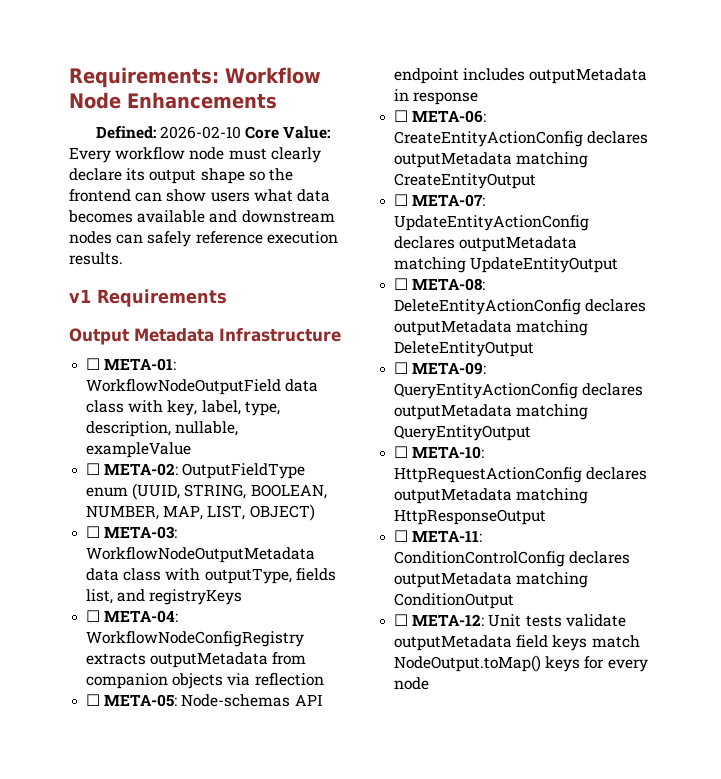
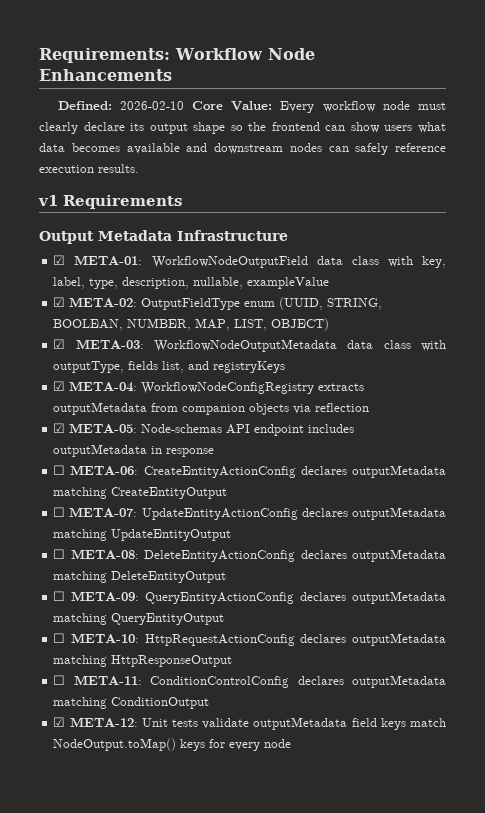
[86,358,101,370] ☐ -> [53,255,66,265] ☑
[86,463,101,475] ☐ -> [53,297,66,307] ☑
[86,526,101,538] ☐ -> [53,339,66,349] ☑
[86,610,101,622] ☐ -> [53,381,66,391] ☑
[86,694,101,706] ☐ -> [53,423,66,433] ☑
[394,614,409,626] ☐ -> [53,717,66,727] ☑

